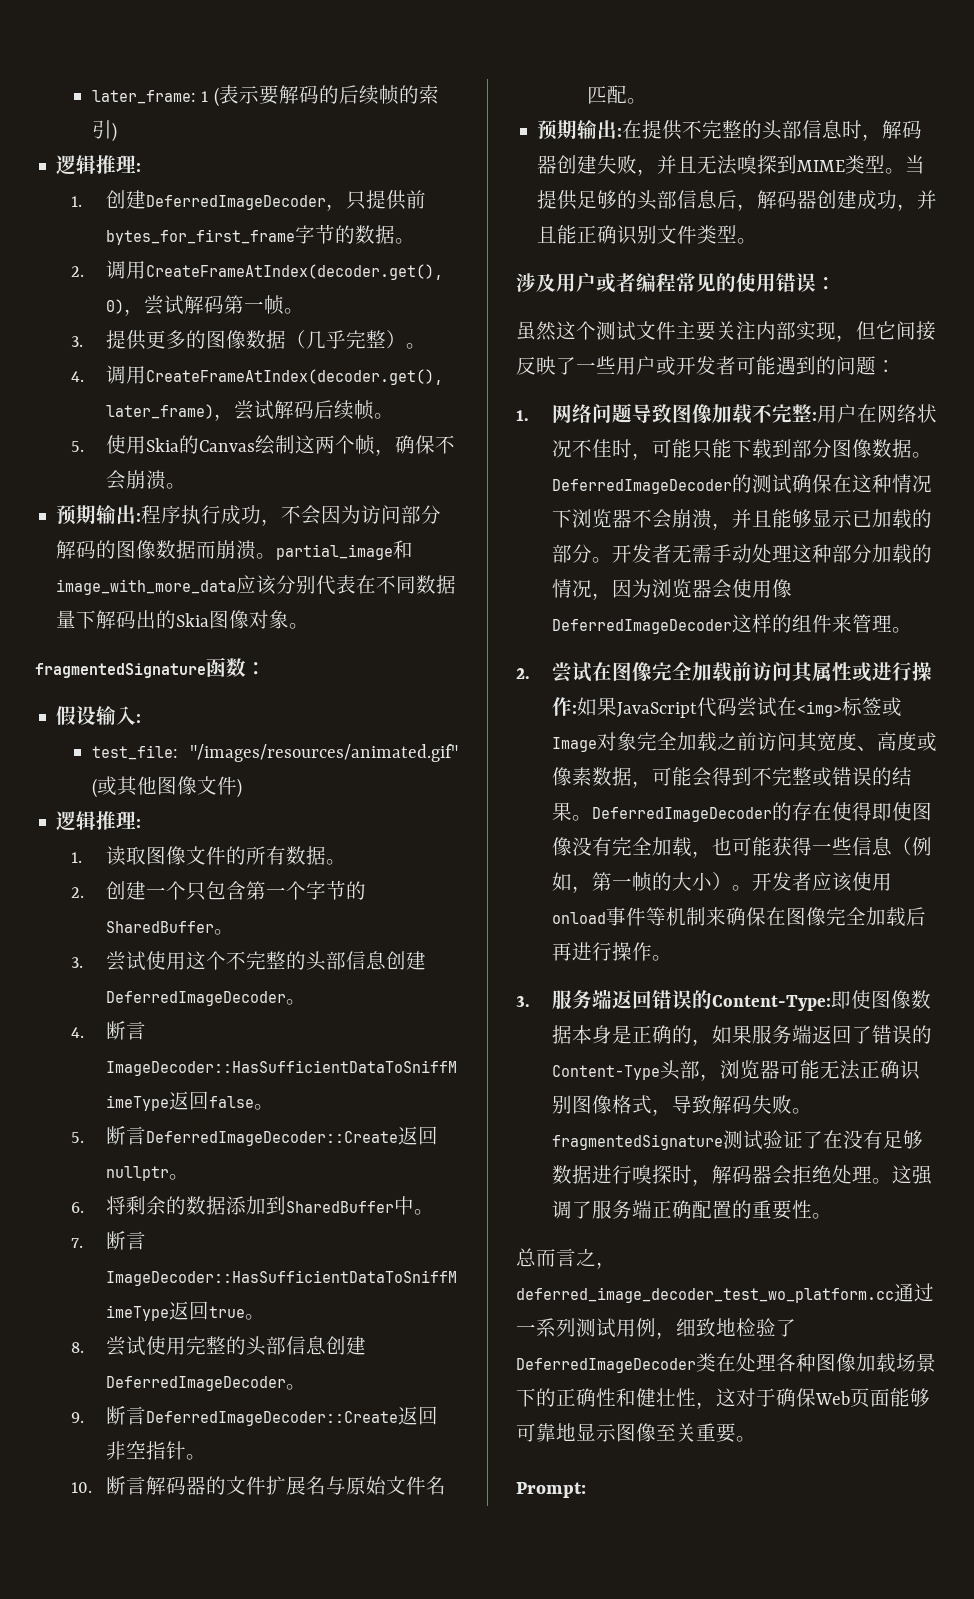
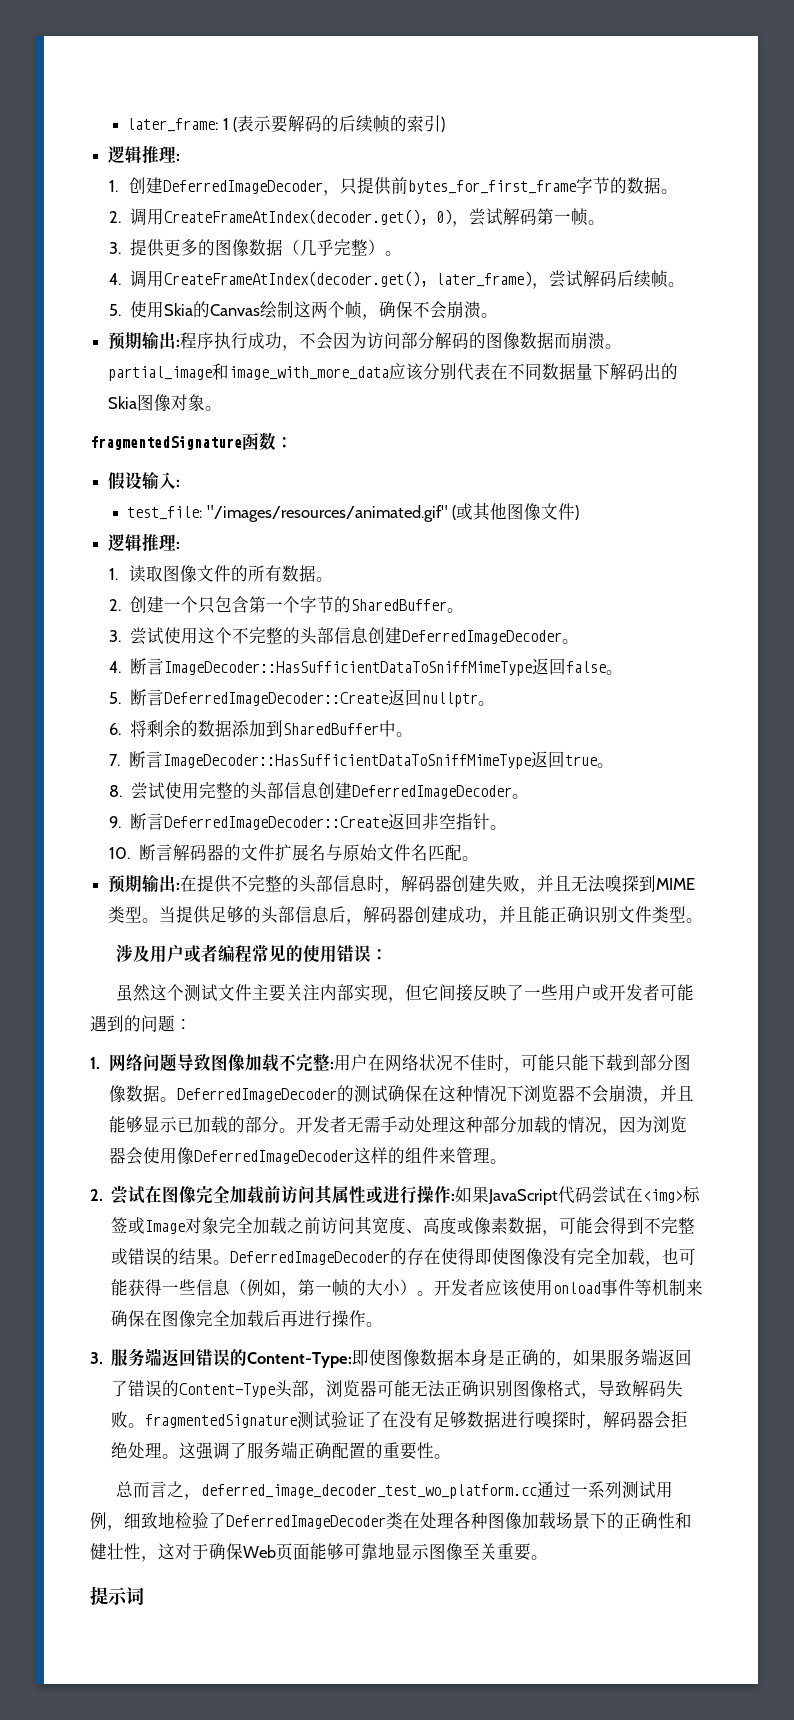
[516,1482,586,1498] Prompt: -> [90,1586,144,1605] 提示词

